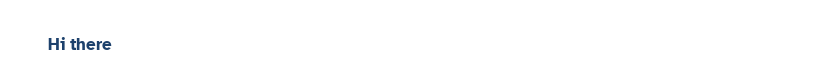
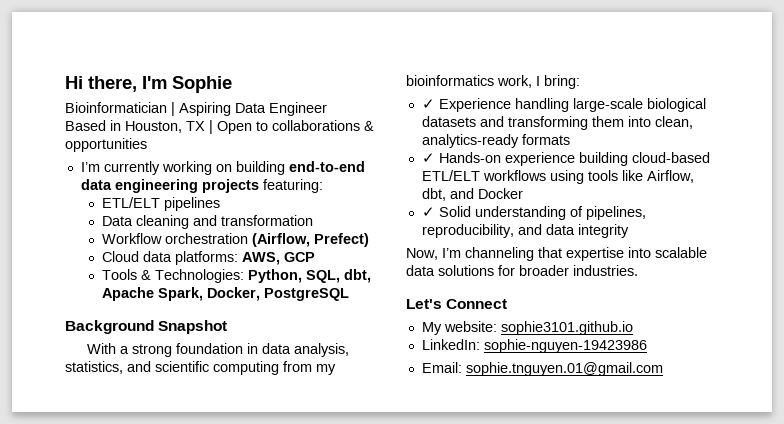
[70,38,112,50] there -> [88,76,232,93] [65,102,327,116] [65,120,374,134] [65,138,147,152] [80,161,365,175] [80,179,323,193] [101,197,220,211] [101,215,313,229] [101,233,369,247] [101,251,315,265] [101,269,371,283] [101,287,349,301] [65,320,228,334] [86,343,349,357] [65,361,336,375] [406,75,580,89] [421,98,706,112] [421,116,693,130] [421,134,570,148] [421,152,710,166] [421,170,694,184] [421,188,523,201] [421,206,646,220] [421,224,629,238] [406,247,707,261] [406,265,638,276] [406,299,508,309] [421,321,633,335] [421,339,647,353] [421,362,663,376] there, I'm Sophie // Bioinformatician | Aspiring Data Engineer // Based in Houston, TX | Open to collaborations & opportunities // I’m currently working on building end-to-end data engineering projects featuring: // ETL/ELT pipelines // Data cleaning and transformation // Workflow orchestration (Airflow, Prefect) // Cloud data platforms: AWS, GCP // Tools & Technologies: Python, SQL, dbt, Apache Spark, Docker, PostgreSQL // Background Snapshot // With a strong foundation in data analysis, statistics, and scientific computing from my bioinformatics work, I bring: // ✓ Experience handling large-scale biological datasets and transforming them into clean, analytics-ready formats // ✓ Hands-on experience building cloud-based ETL/ELT workflows using tools like Airflow, dbt, and Docker // ✓ Solid understanding of pipelines, reproducibility, and data integrity // Now, I’m channeling that expertise into scalable data solutions for broader industries. // Let's Connect // My website: sophie3101.github.io // LinkedIn: sophie-nguyen-19423986 // Email: sophie.tnguyen.01@gmail.com

